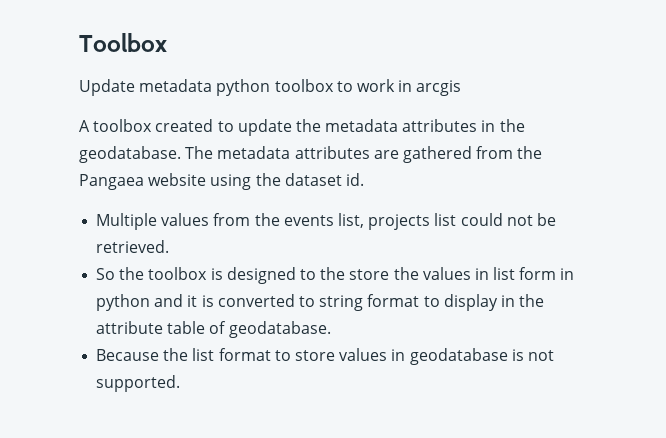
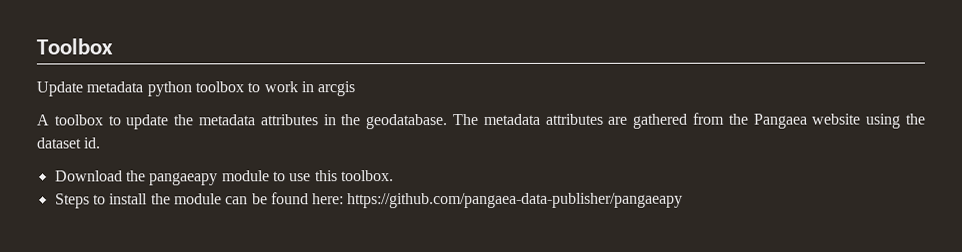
[155,119,214,132] created -> (103, 120) none
[96,213,556,230] [96,240,170,253] [96,267,575,284] [96,294,545,311] [96,321,331,338] [96,348,554,365] [96,375,181,392] Multiple values from the events list, projects list could not be retrieved. // So the toolbox is designed to the store the values in list form in python and it is converted to string format to display in the attribute table of geodatabase. // Because the list format to store values in geodatabase is not supported. -> [54,170,394,186] [54,192,684,209] Download the pangaeapy module to use this toolbox. // Steps to install the module can be found here: https://github.com/pangaea-data-publisher/pangaeapy

